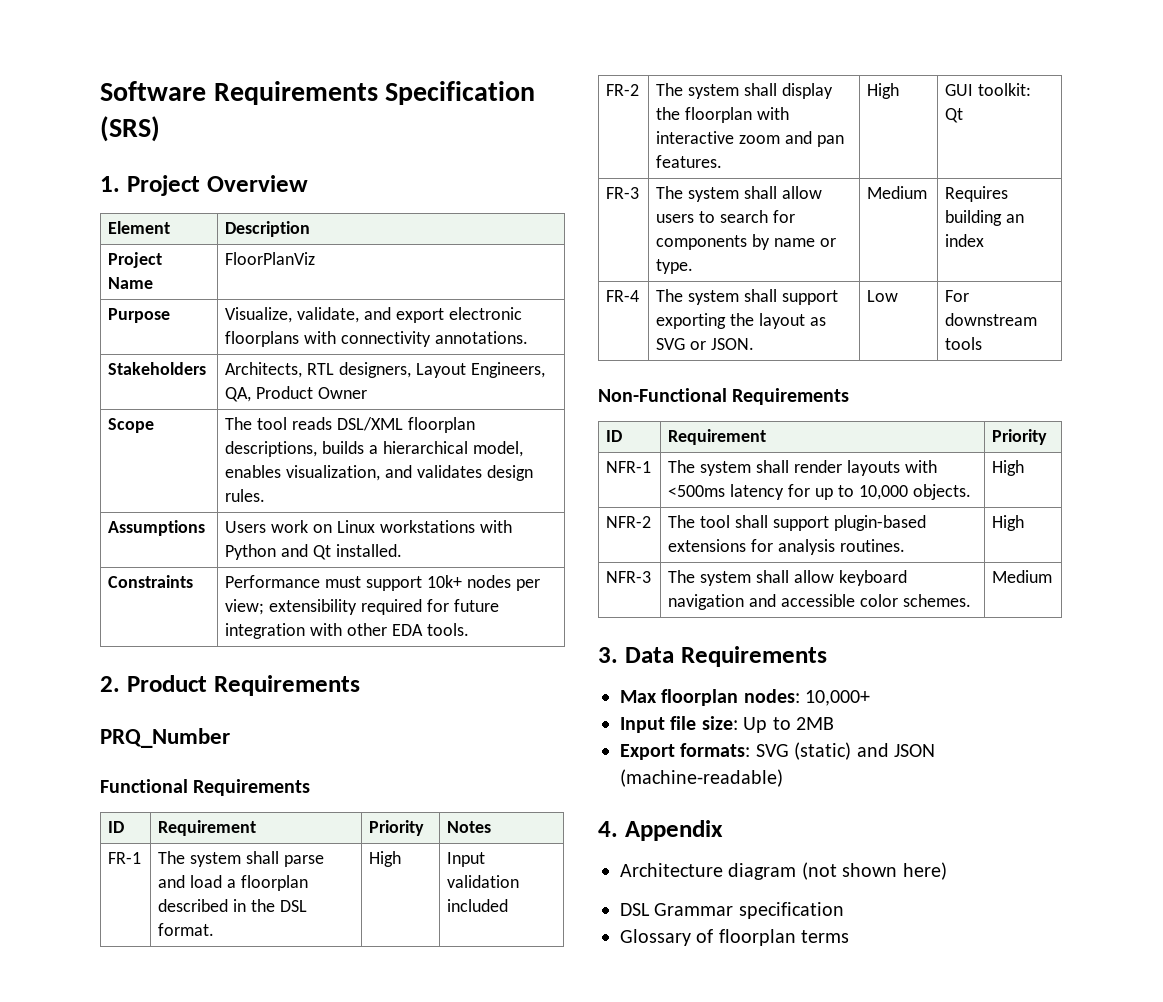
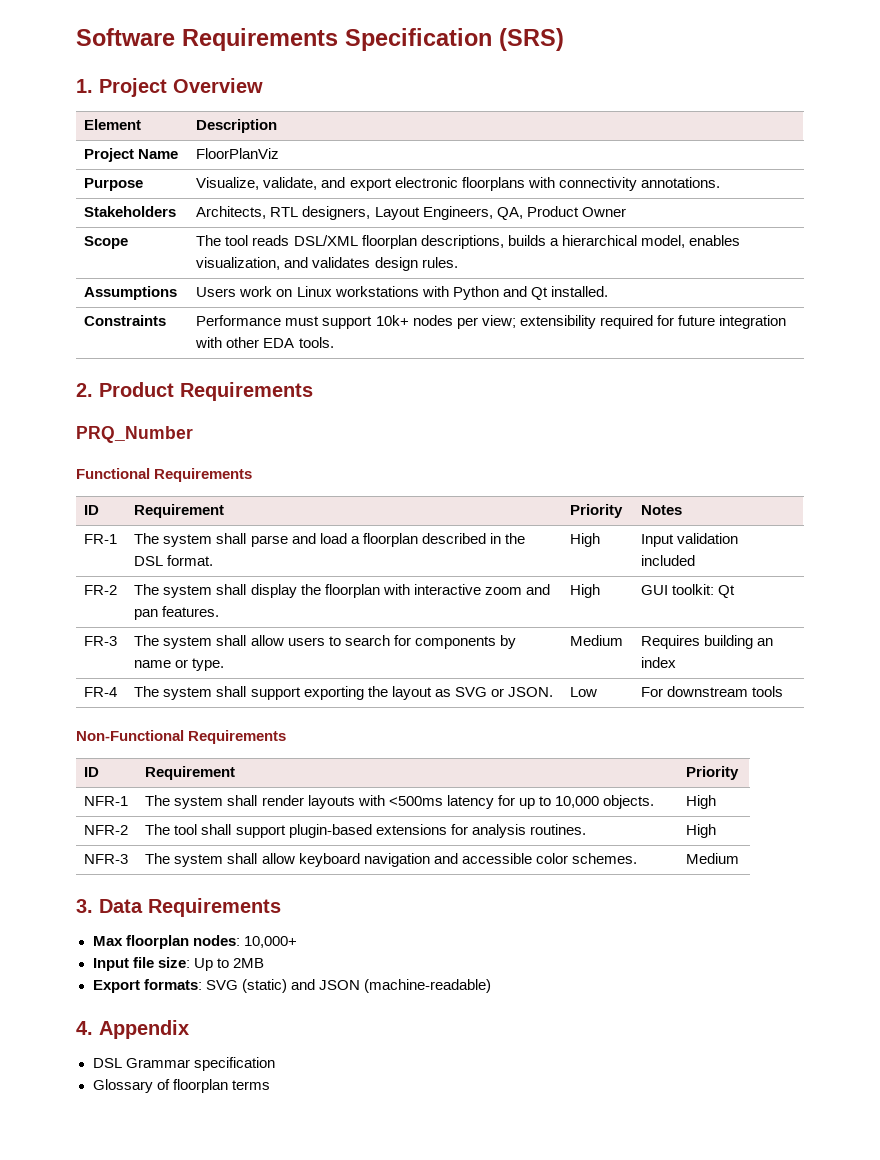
[620,862,947,880] // Architecture diagram (not shown here) -> (189, 1029) none

